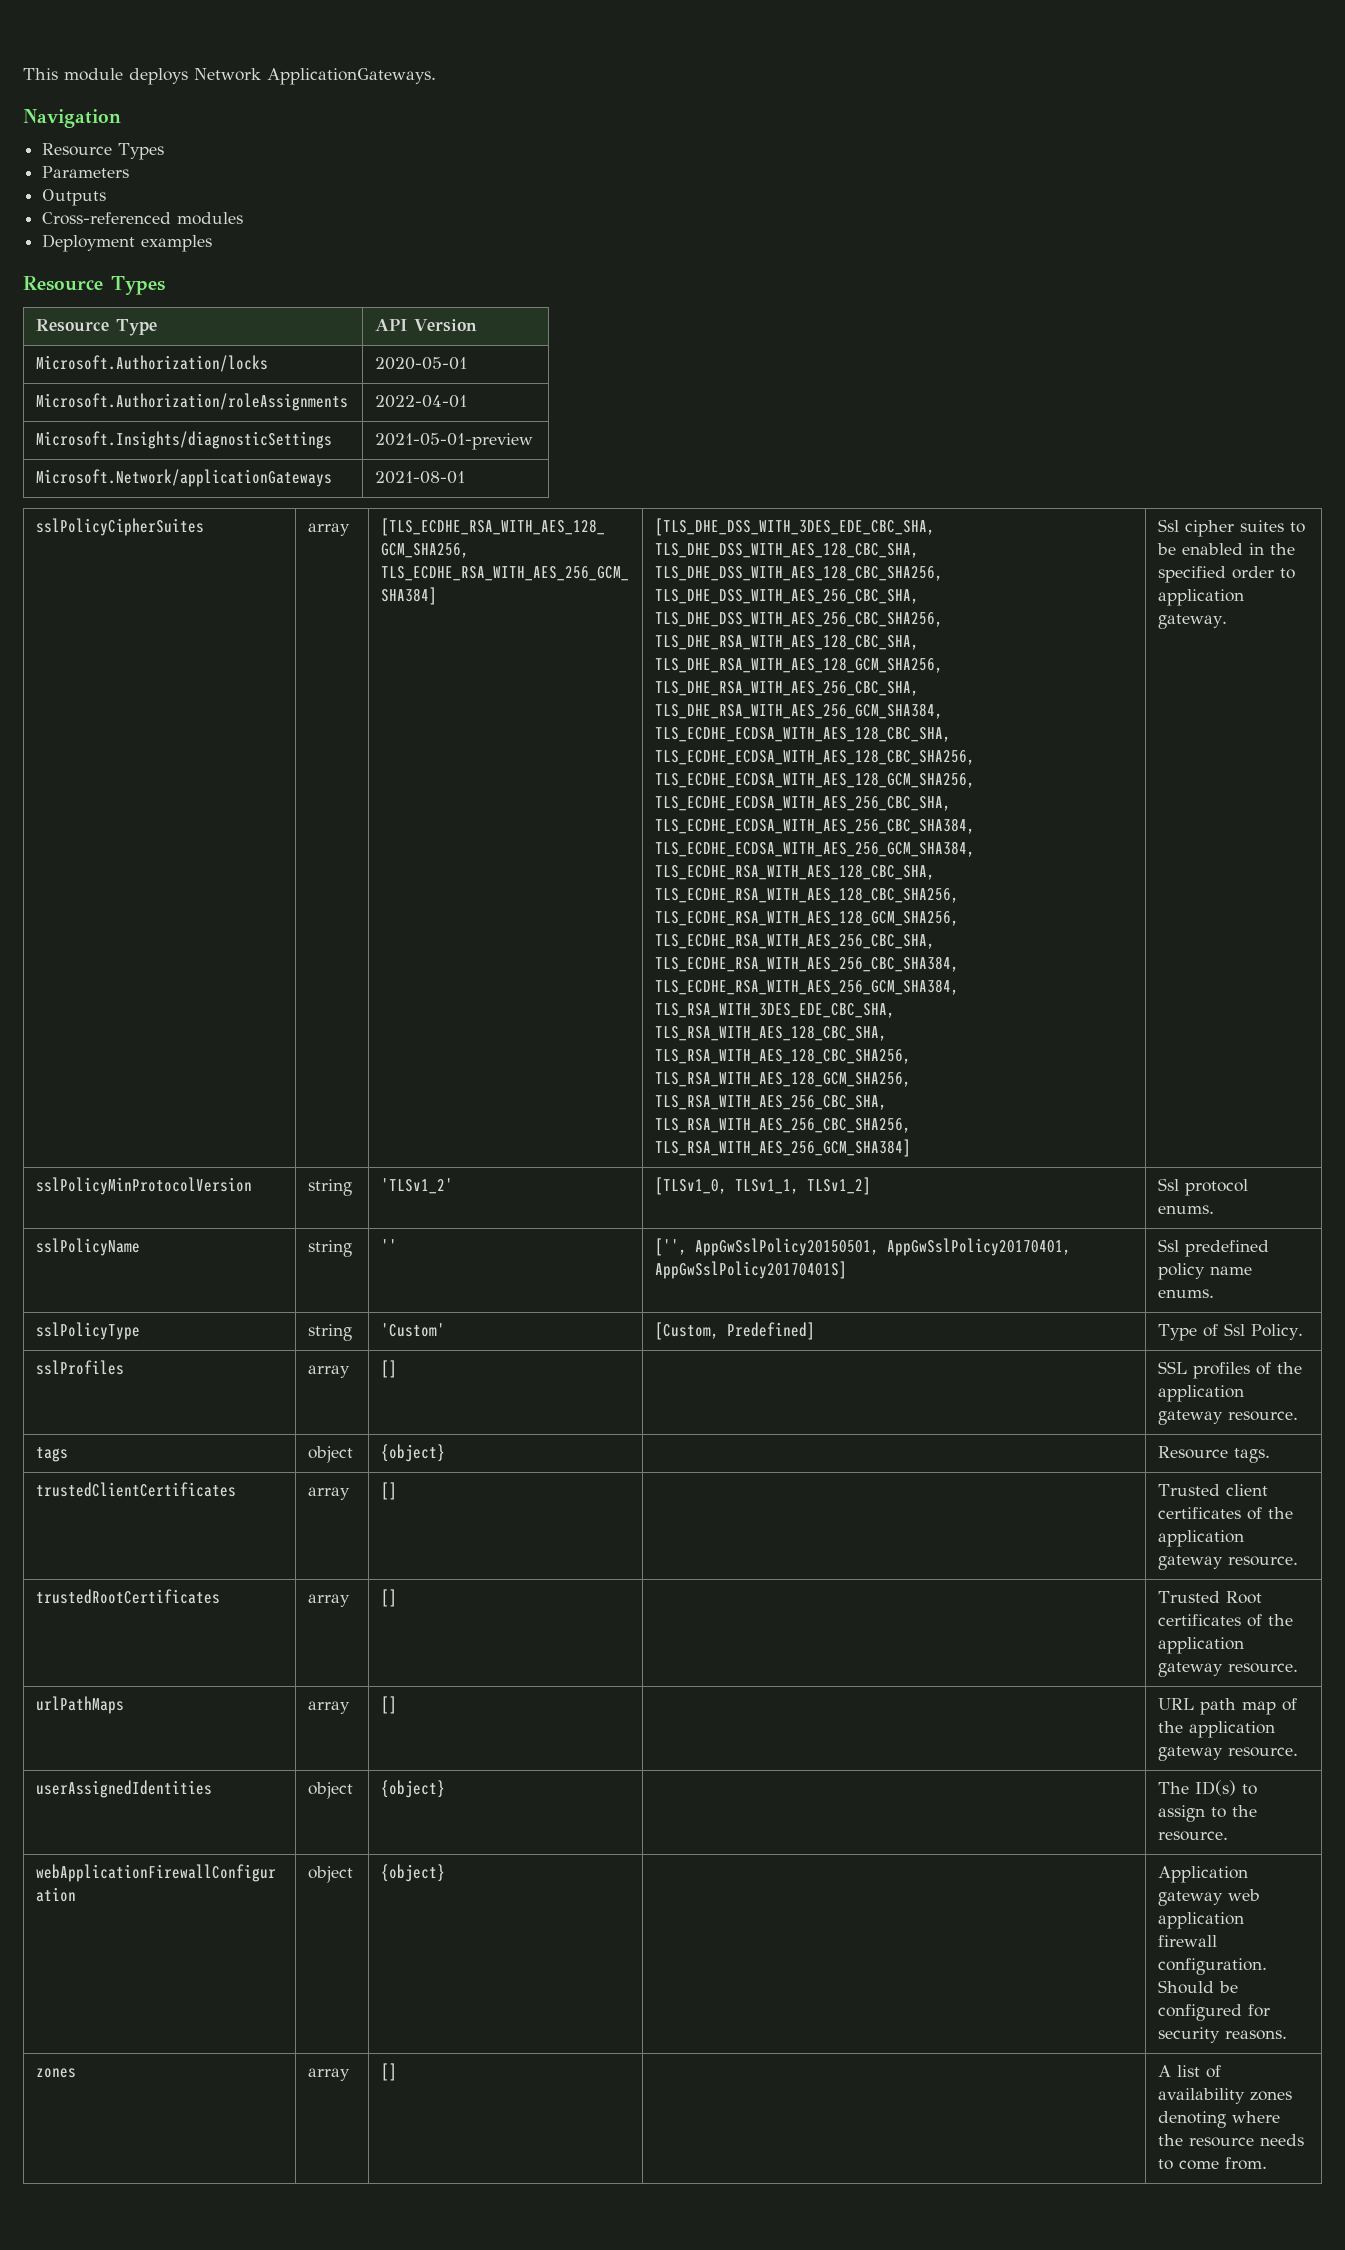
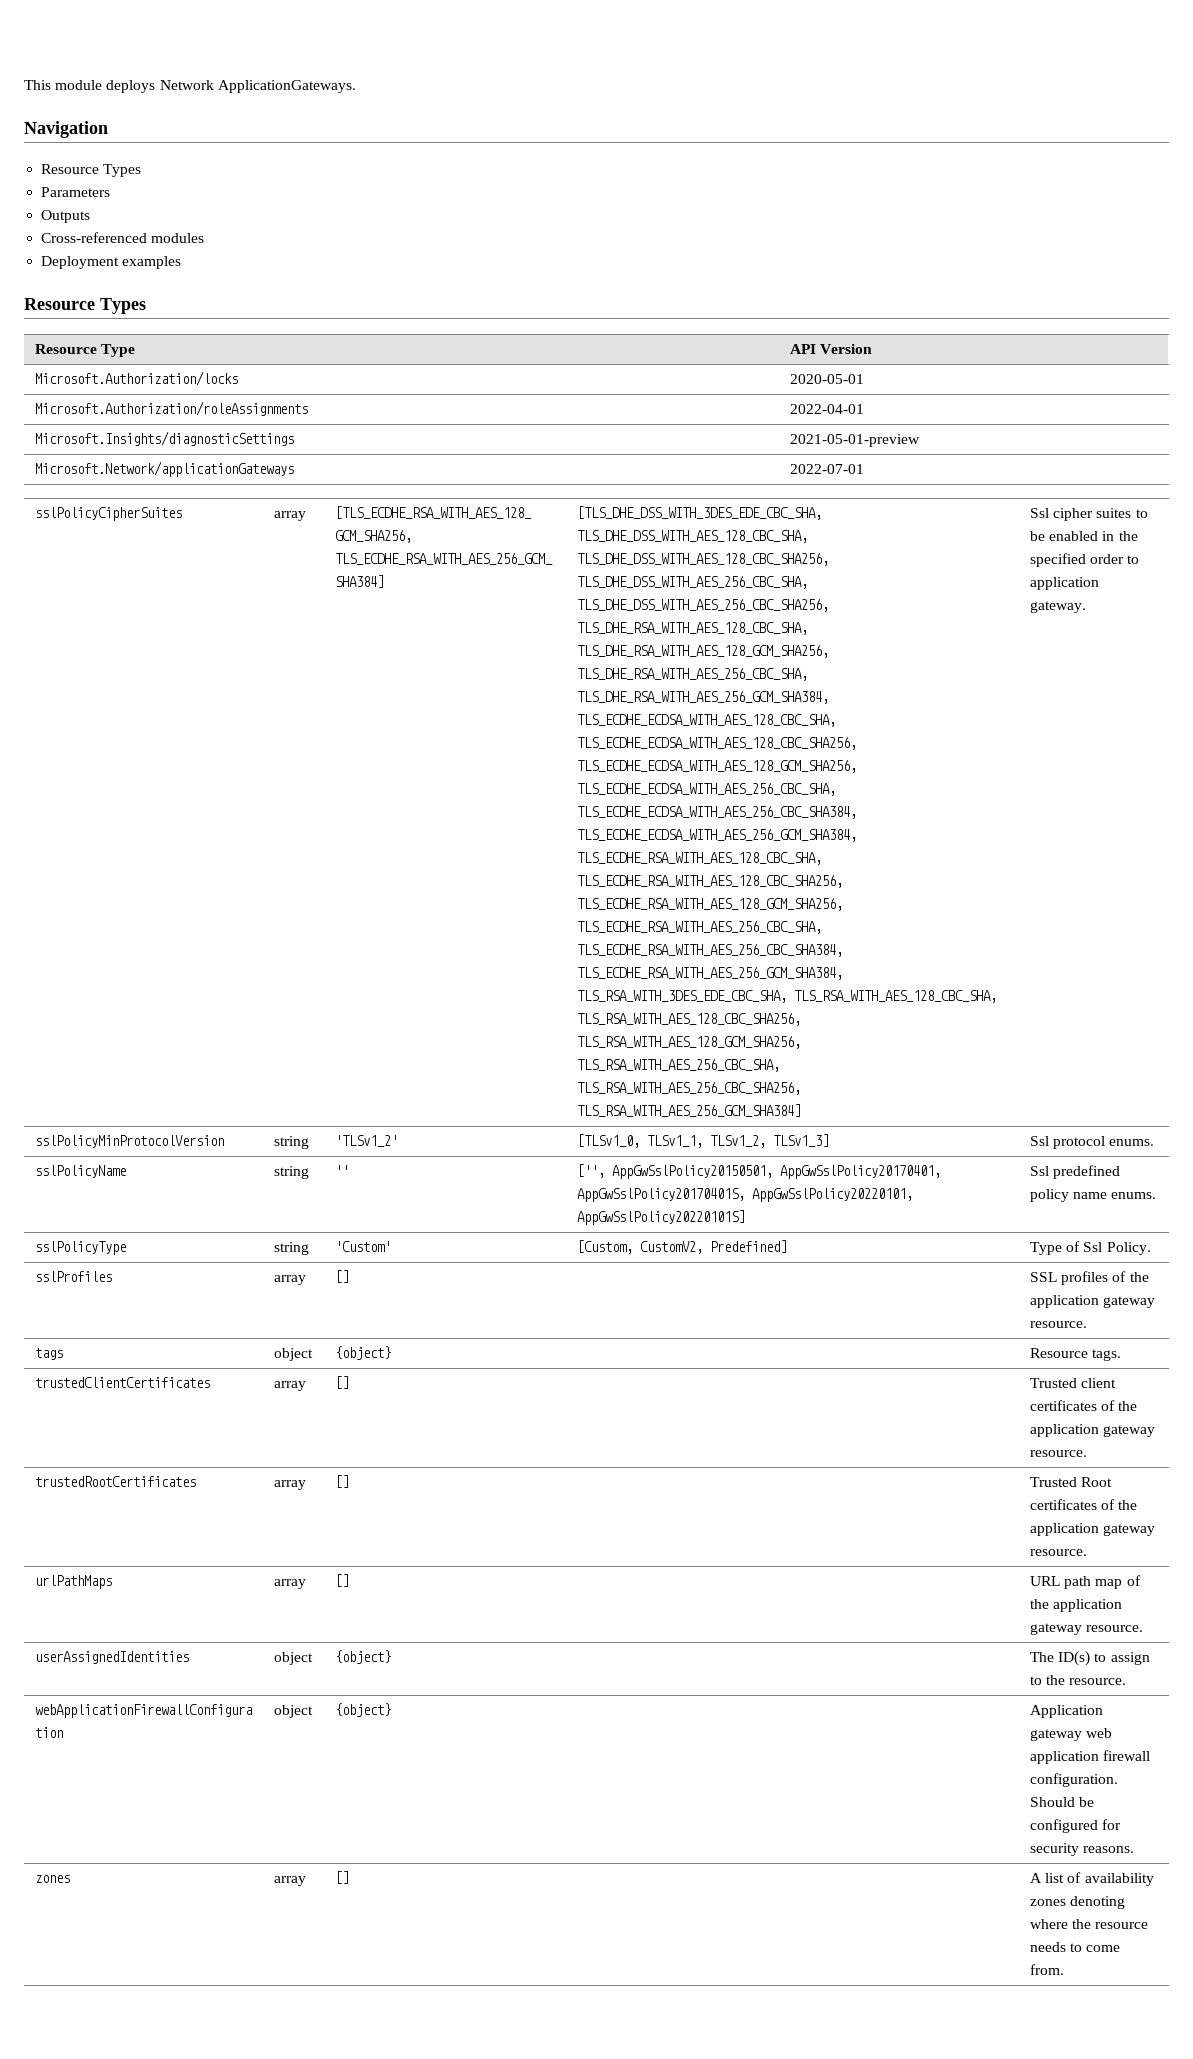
[375,471,466,484] 2021-08-01 -> [789,464,864,474] 2022-07-01
[807,1177,872,1195] TLSv1_2] -> [709,1134,829,1148] TLSv1_2, TLSv1_3]
[655,1261,848,1279] AppGwSslPolicy20170401S] -> [576,1188,913,1202] [576,1210,745,1225] AppGwSslPolicy20170401S, AppGwSslPolicy20220101, AppGwSslPolicy20220101S]
(720, 1331) none -> [639,1241,703,1254] CustomV2,

